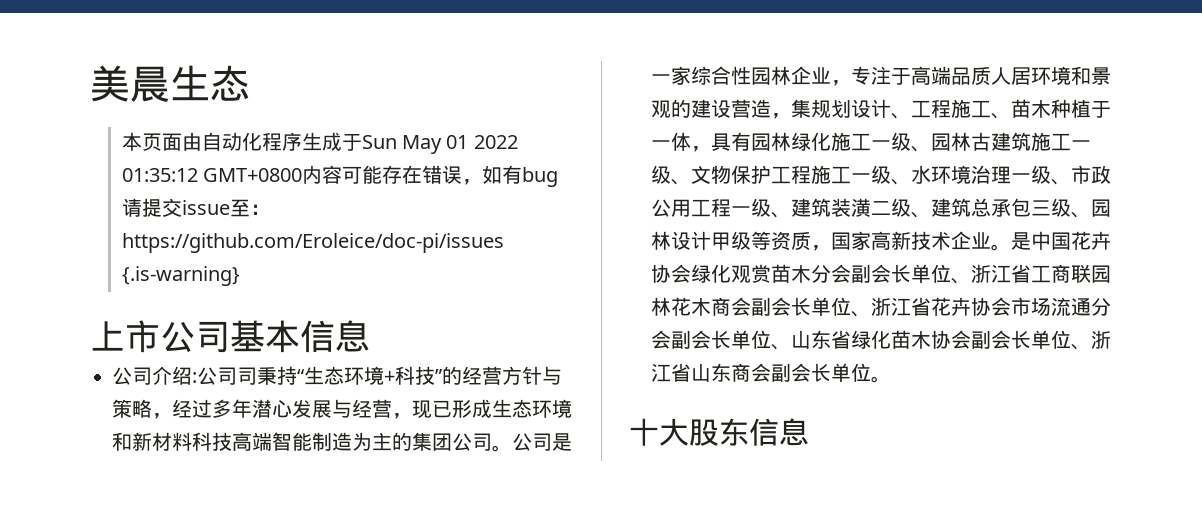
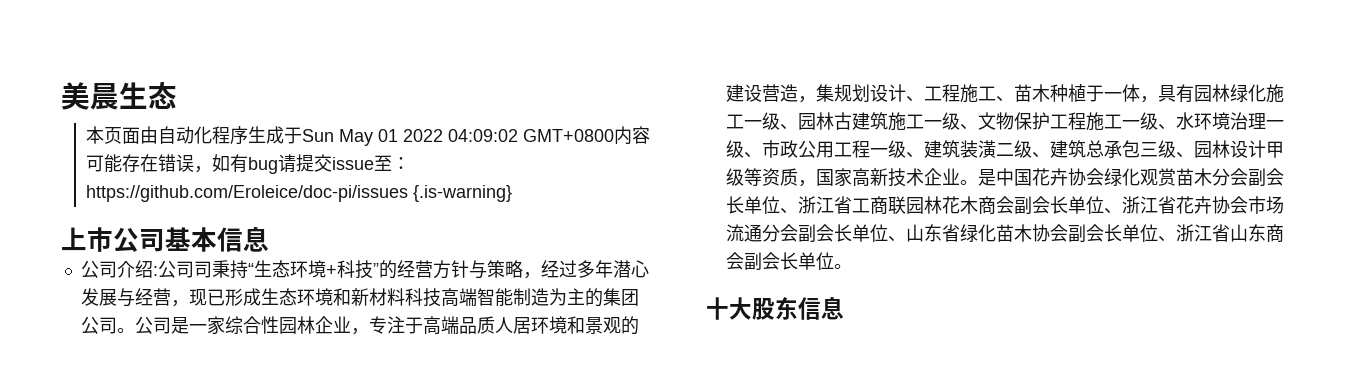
[121,168,198,182] 01:35:12 -> [448,129,519,142] 04:09:02

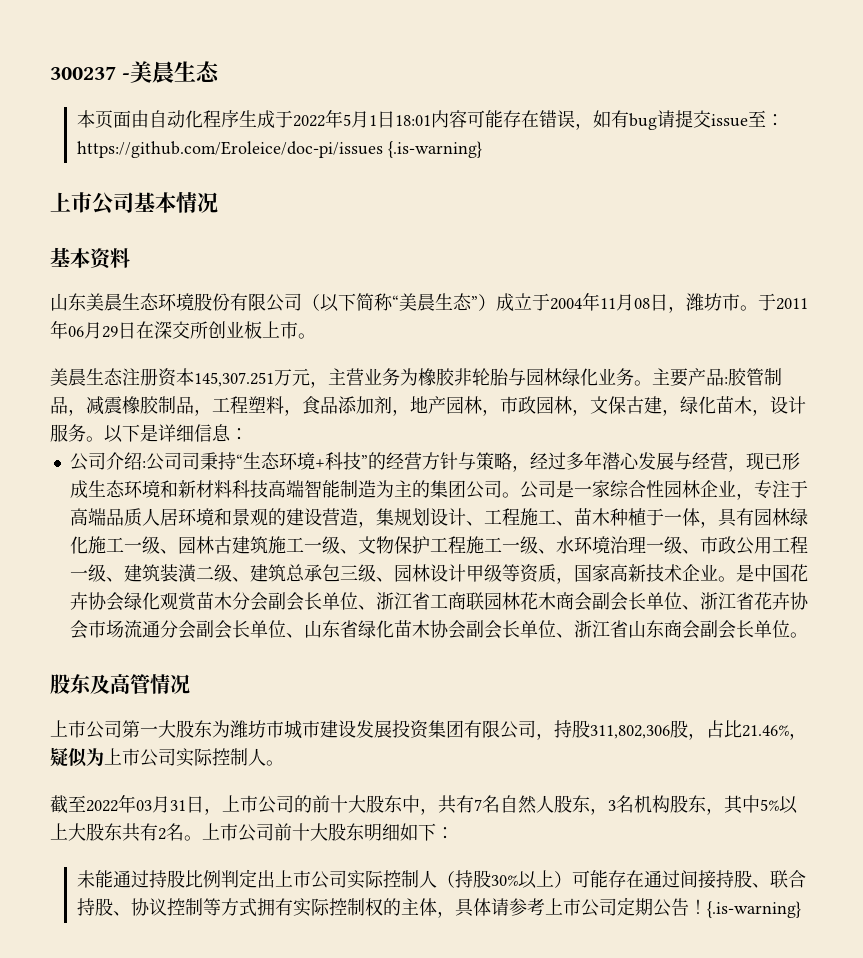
(61, 96) none -> [50,66,130,80] 300237 -
[302,129,615,146] Sun May 01 2022 04:09:02 GMT+0800 -> [293,109,432,128] 2022年5月1日18:01
[217,226,269,252] 信息 -> [176,192,218,213] [50,247,130,270] [50,292,808,313] [50,320,316,339] [50,368,782,388] [50,396,806,416] [50,424,248,443] 情况 // 基本资料 // 山东美晨生态环境股份有限公司（以下简称“美晨生态”）成立于2004年11月08日，潍坊市。于2011年06月29日在深交所创业板上市。 // 美晨生态注册资本145,307.251万元，主营业务为橡胶非轮胎与园林绿化业务。主要产品:胶管制品，减震橡胶制品，工程塑料，食品添加剂，地产园林，市政园林，文保古建，绿化苗木，设计服务。以下是详细信息：
[706,296,844,320] 十大股东信息 -> [50,674,190,694] [50,720,807,740] [50,747,284,767] [50,794,798,815] [50,823,454,842] [77,869,807,889] [77,897,802,918] 股东及高管情况 // 上市公司第一大股东为潍坊市城市建设发展投资集团有限公司，持股311,802,306股，占比21.46%，疑似为上市公司实际控制人。 // 截至2022年03月31日，上市公司的前十大股东中，共有7名自然人股东，3名机构股东，其中5%以上大股东共有2名。上市公司前十大股东明细如下： // 未能通过持股比例判定出上市公司实际控制人（持股30%以上）可能存在通过间接持股、联合持股、协议控制等方式拥有实际控制权的主体，具体请参考上市公司定期公告！{.is-warning}

